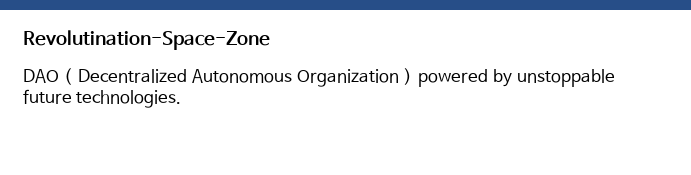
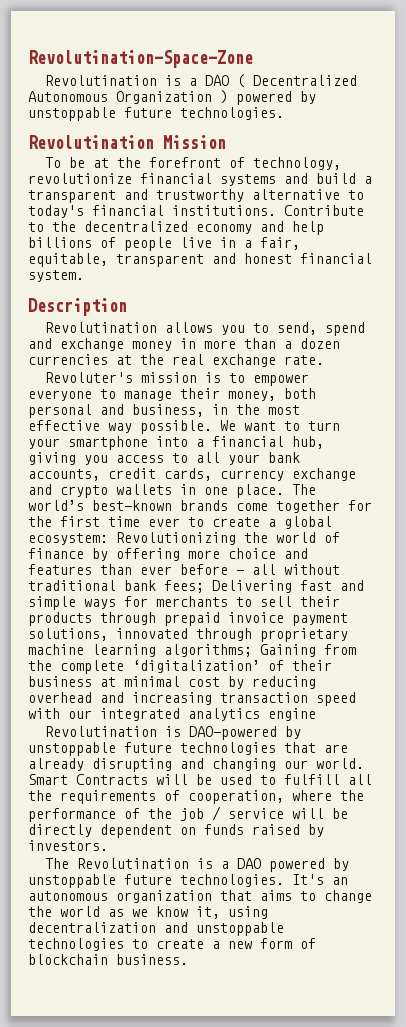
(270, 40) none -> [44,75,197,86] Revolutination is a
(182, 99) none -> [28,135,226,149] [44,157,341,170] [28,173,372,186] [28,189,364,203] [28,205,364,218] [28,221,324,235] [28,237,300,251] [28,253,372,267] [28,270,84,282] [28,298,127,316] [44,322,365,336] [28,338,340,351] [28,354,324,367] [44,372,309,386] [28,388,316,401] [28,404,300,418] [28,420,340,434] [28,436,324,450] [28,452,300,465] [28,468,356,481] [28,484,316,498] [28,500,372,513] [28,516,332,529] [28,532,340,545] [28,548,308,561] [28,564,340,575] [28,580,364,593] [28,596,340,610] [28,612,348,626] [28,628,348,642] [28,644,356,657] [28,660,332,674] [28,676,316,689] [28,692,356,706] [28,708,316,721] [44,726,301,740] [28,742,348,756] [28,758,364,772] [28,774,372,785] [28,790,364,804] [28,806,348,822] [28,824,324,838] [28,840,108,851] [44,858,349,872] [28,874,348,888] [28,890,372,903] [28,906,268,919] [28,922,284,936] [28,938,316,951] [28,954,188,965] // Revolutination Mission // To be at the forefront of technology, revolutionize financial systems and build a transparent and trustworthy alternative to today's financial institutions. Contribute to the decentralized economy and help billions of people live in a fair, equitable, transparent and honest financial system. // Description // Revolutination allows you to send, spend and exchange money in more than a dozen currencies at the real exchange rate. // Revoluter's mission is to empower everyone to manage their money, both personal and business, in the most effective way possible. We want to turn your smartphone into a financial hub, giving you access to all your bank accounts, credit cards, currency exchange and crypto wallets in one place. The world’s best-known brands come together for the first time ever to create a global ecosystem: Revolutionizing the world of finance by offering more choice and features than ever before - all without traditional bank fees; Delivering fast and simple ways for merchants to sell their products through prepaid invoice payment solutions, innovated through proprietary machine learning algorithms; Gaining from the complete ‘digitalization’ of their business at minimal cost by reducing overhead and increasing transaction speed with our integrated analytics engine // Revolutination is DAO-powered by unstoppable future technologies that are already disrupting and changing our world. Smart Contracts will be used to fulfill all the requirements of cooperation, where the performance of the job / service will be directly dependent on funds raised by investors. // The Revolutination is a DAO powered by unstoppable future technologies. It's an autonomous organization that aims to change the world as we know it, using decentralization and unstoppable technologies to create a new form of blockchain business.

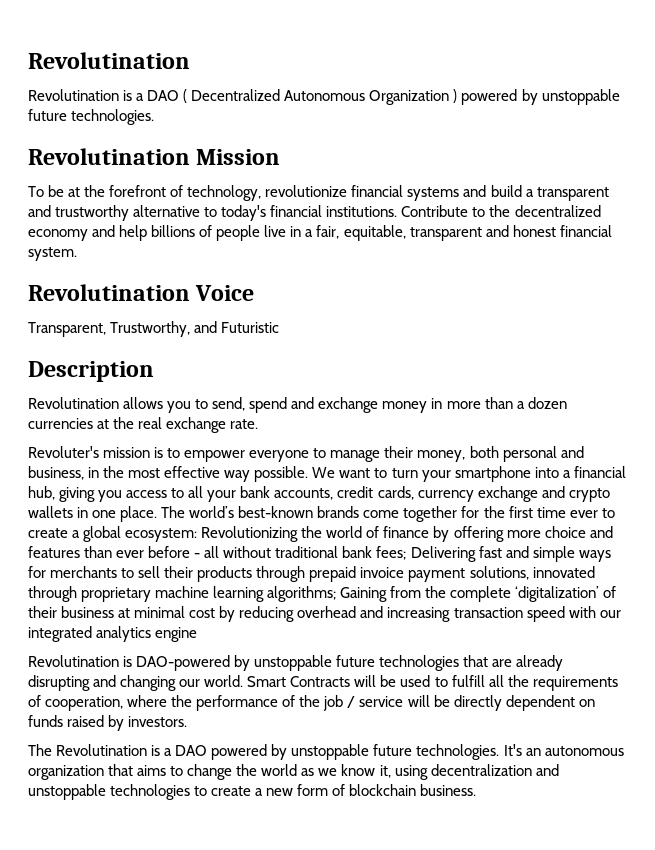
[28,50,253,68] Revolutination-Space-Zone -> [28,52,190,69] Revolutination
(84, 276) none -> [28,284,255,301] [28,321,280,337] // Revolutination Voice // Transparent, Trustworthy, and Futuristic

